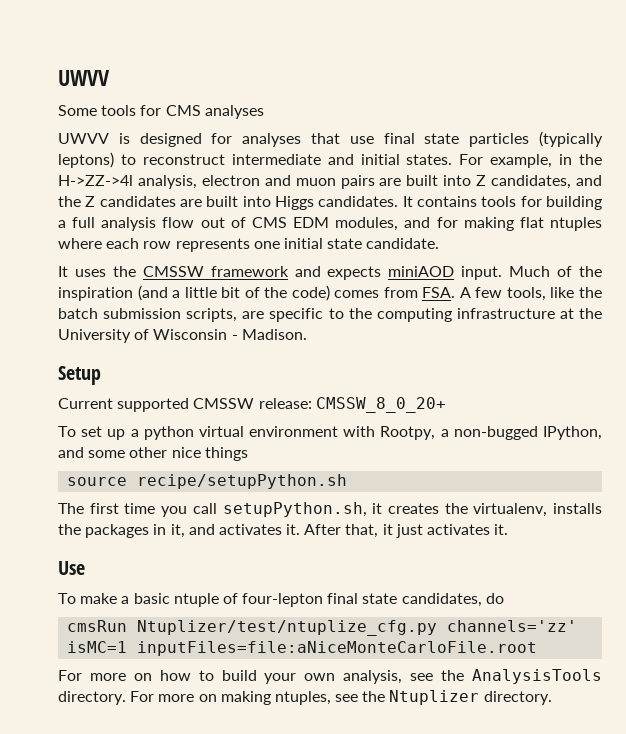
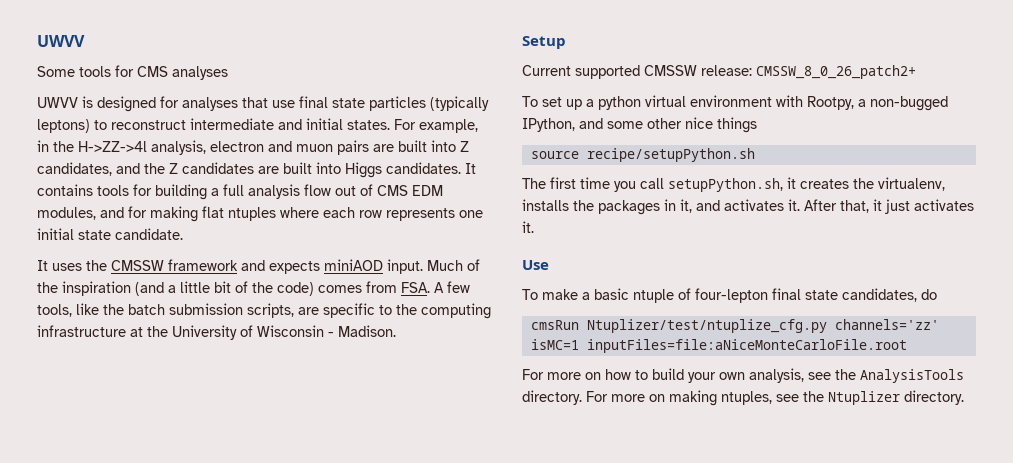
[315,397,446,413] CMSSW_8_0_20+ -> [756,65,916,79] CMSSW_8_0_26_patch2+

